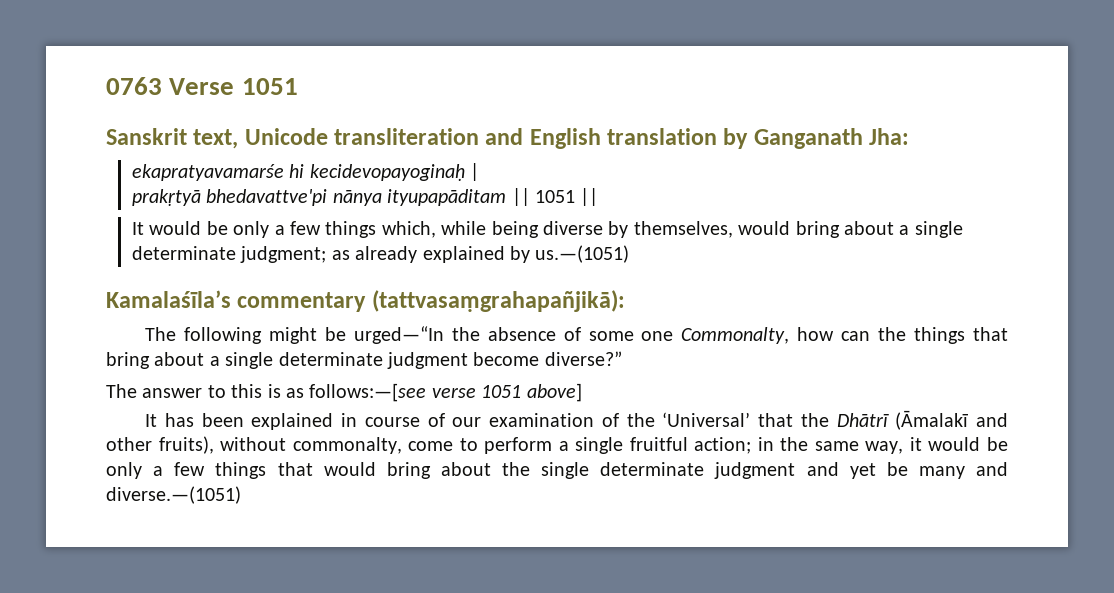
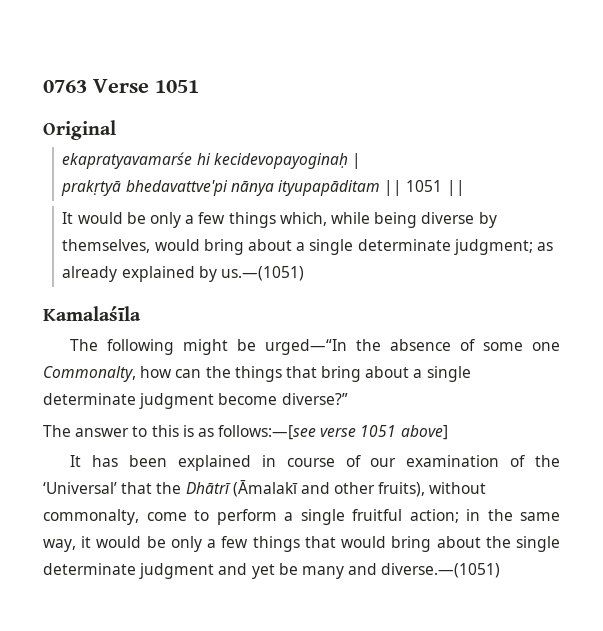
[106,128,910,149] Sanskrit text, Unicode transliteration and English translation by Ganganath Jha: -> [43,120,116,140] Original
[106,290,625,312] Kamalaśīla’s commentary (tattvasaṃgrahapañjikā): -> [43,306,141,321] Kamalaśīla

